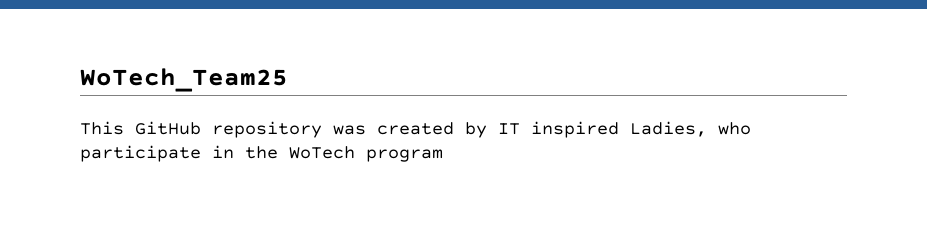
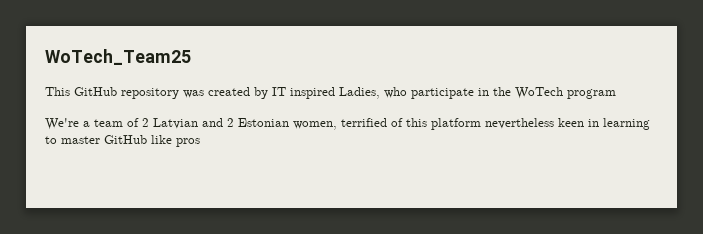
(443, 155) none -> [45,118,650,130] [45,135,200,147] // We're a team of 2 Latvian and 2 Estonian women, terrified of this platform nevertheless keen in learning to master GitHub like pros

